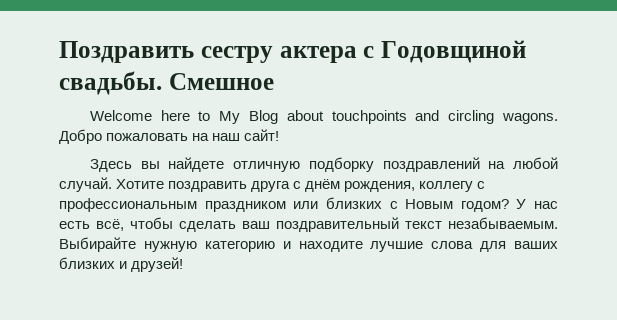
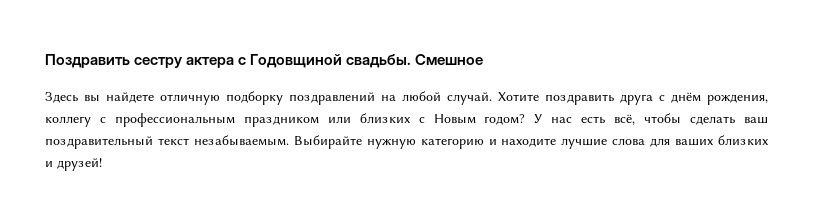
[89,110,559,124] [59,129,280,144] // Welcome here to My Blog about touchpoints and circling wagons. Добро пожаловать на наш сайт! -> (484, 59) none

